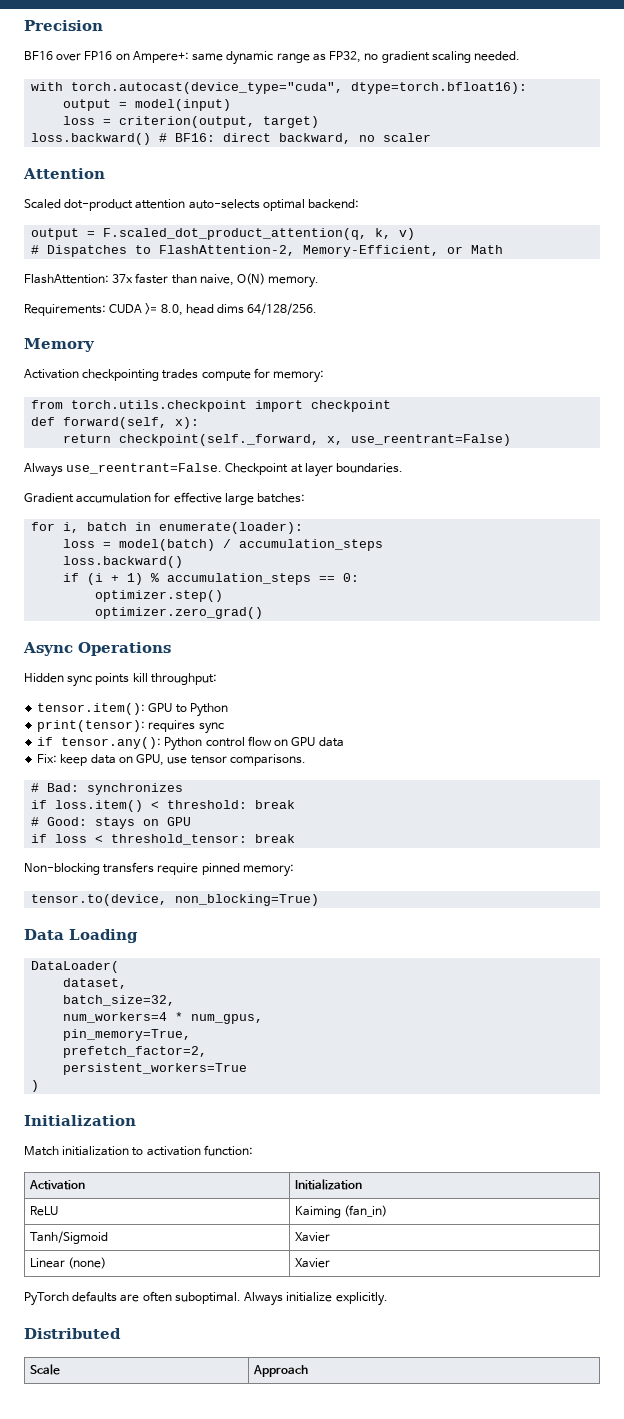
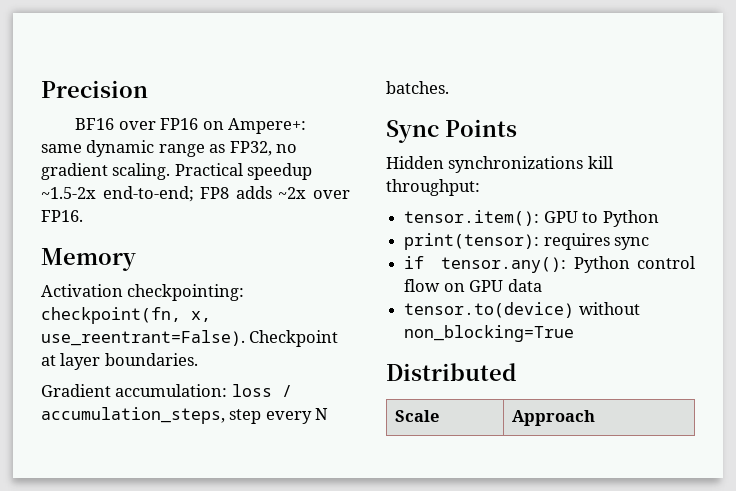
[431,51,521,63] [31,82,528,94] [63,99,232,111] [63,116,320,128] [31,133,432,145] [23,168,105,179] [24,199,360,211] [31,228,416,240] [31,245,504,257] [24,273,320,288] [24,303,318,316] [24,338,95,352] [24,368,325,383] [31,400,392,412] [31,417,200,429] [63,434,512,446] [24,463,223,477] scaling needed. // with torch.autocast(device_type="cuda", dtype=torch.bfloat16): // output = model(input) // loss = criterion(output, target) // loss.backward() # BF16: direct backward, no scaler // Attention // Scaled dot-product attention auto-selects optimal backend: // output = F.scaled_dot_product_attention(q, k, v) // # Dispatches to FlashAttention-2, Memory-Efficient, or Math // FlashAttention: 37x faster than naive, O(N) memory. // Requirements: CUDA >= 8.0, head dims 64/128/256. // Memory // Activation checkpointing trades compute for memory: // from torch.utils.checkpoint import checkpoint // def forward(self, x): // return checkpoint(self._forward, x, use_reentrant=False) // Always use_reentrant=False. -> [112,163,313,180] [41,186,350,202] [41,210,83,222] [41,248,136,271] [41,284,245,301] [41,307,211,324] [41,330,245,346] scaling. Practical speedup ~1.5-2x end-to-end; FP8 adds ~2x over FP16. // Memory // Activation checkpointing: checkpoint(fn, x, use_reentrant=False).
[76,492,306,505] [31,522,304,534] [63,539,384,551] [63,556,184,568] [63,573,360,585] [95,590,224,602] [95,607,264,619] [23,642,171,656] accumulation for effective large batches: // for i, batch in enumerate(loader): // loss = model(batch) / accumulation_steps // loss.backward() // if (i + 1) % accumulation_steps == 0: // optimizer.step() // optimizer.zero_grad() // Async Operations -> [115,384,292,397] [41,407,329,424] [386,81,449,94] [386,119,517,143] accumulation: loss / accumulation_steps, step every N batches. // Sync Points
[67,673,130,687] sync points -> [448,156,584,173] synchronizations
[37,754,306,766] [31,783,184,795] [31,800,296,812] [31,817,192,829] [31,834,296,845] [24,862,294,877] [31,894,320,906] [24,929,138,943] [31,961,120,973] [63,978,128,989] [63,995,176,1006] [63,1012,264,1024] [63,1029,192,1041] [63,1046,208,1058] [63,1063,248,1075] [31,1080,40,1092] [24,1115,136,1126] [24,1145,253,1156] [28,1180,85,1190] [294,1179,362,1190] [29,1206,58,1216] [294,1205,387,1218] [29,1231,108,1244] [294,1232,330,1242] [29,1257,106,1269] [294,1258,330,1268] [24,1291,388,1306] Fix: keep data on GPU, use tensor comparisons. // # Bad: synchronizes // if loss.item() < threshold: break // # Good: stays on GPU // if loss < threshold_tensor: break // Non-blocking transfers require pinned memory: // tensor.to(device, non_blocking=True) // Data Loading // DataLoader( // dataset, // batch_size=32, // num_workers=4 * num_gpus, // pin_memory=True, // prefetch_factor=2, // persistent_workers=True // ) // Initialization // Match initialization to activation function: // Activation | Initialization // ReLU | Kaiming (fan_in) // Tanh/Sigmoid | Xavier // Linear (none) | Xavier // PyTorch defaults are often suboptimal. Always initialize explicitly. -> [404,302,640,318] [404,325,575,342] tensor.to(device) without non_blocking=True

